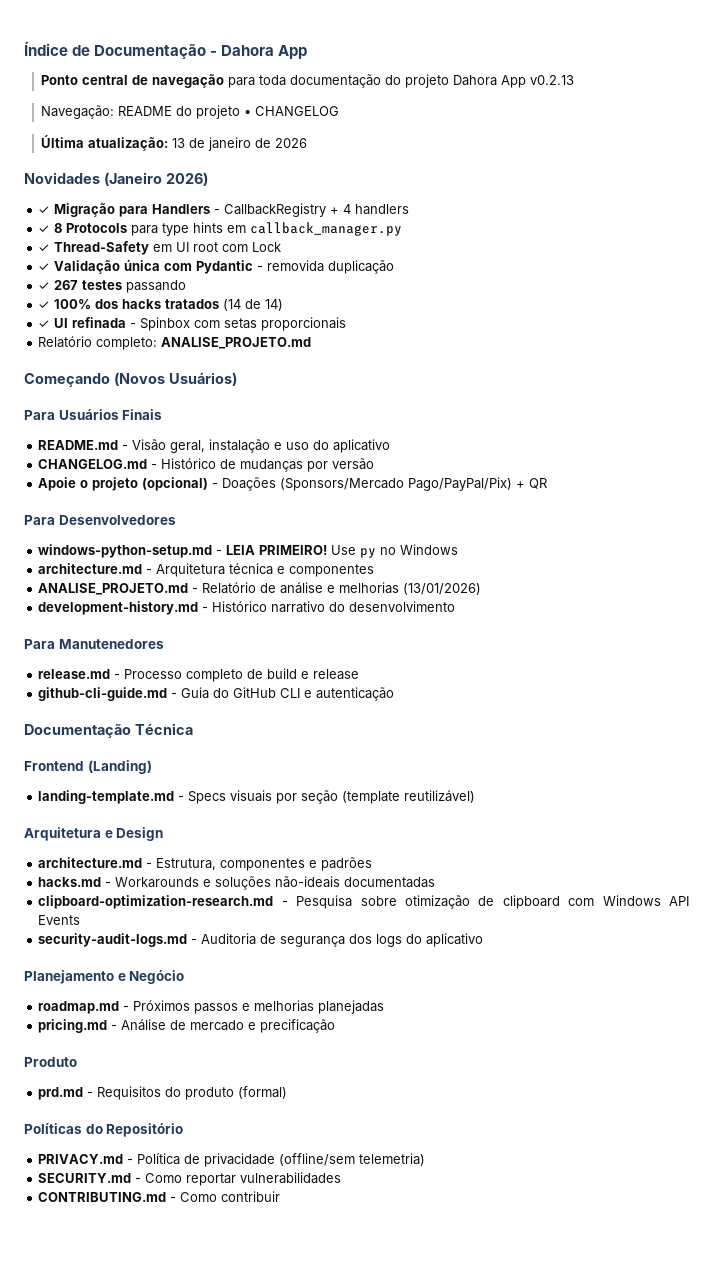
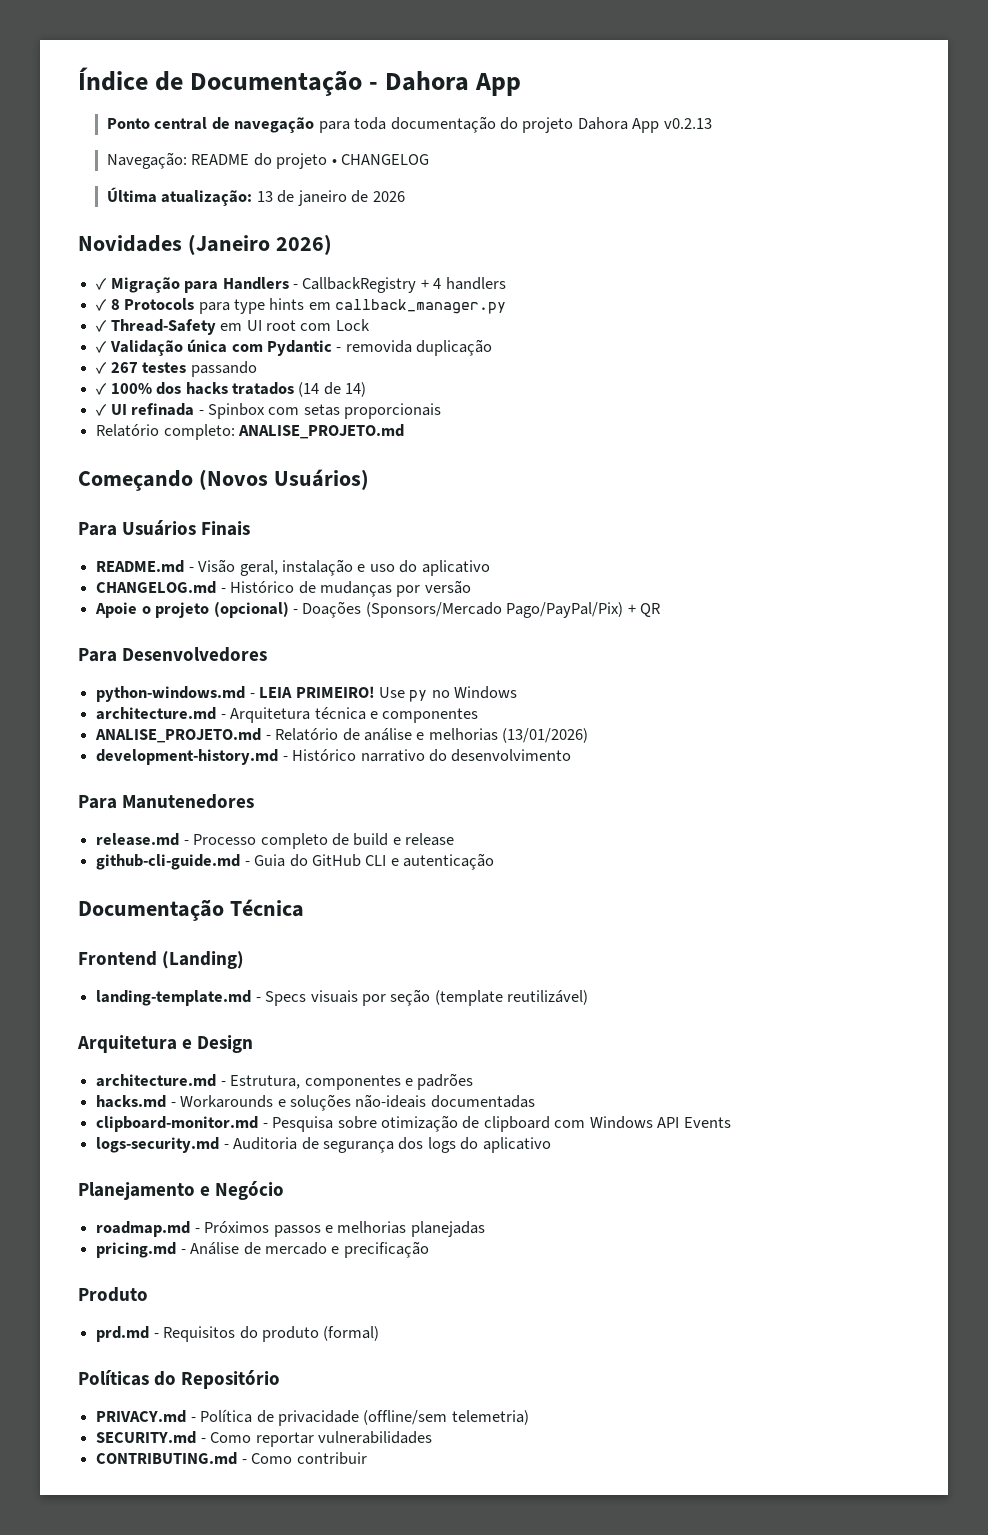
[38,544,213,558] windows-python-setup.md -> [96,686,246,702] python-windows.md
[38,895,274,909] clipboard-optimization-research.md -> [96,1116,259,1132] clipboard-monitor.md
[38,933,188,947] security-audit-logs.md -> [96,1137,220,1153] logs-security.md

